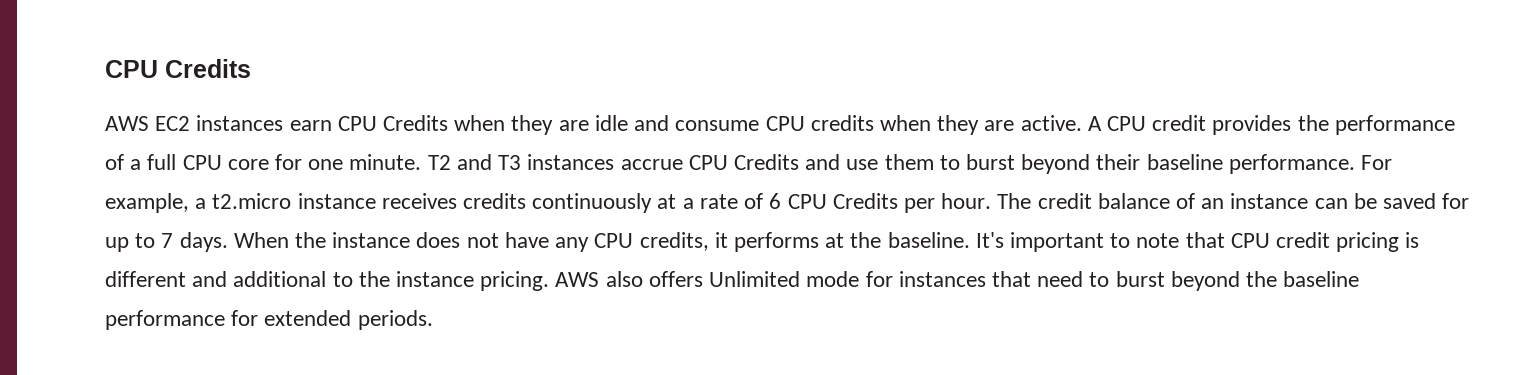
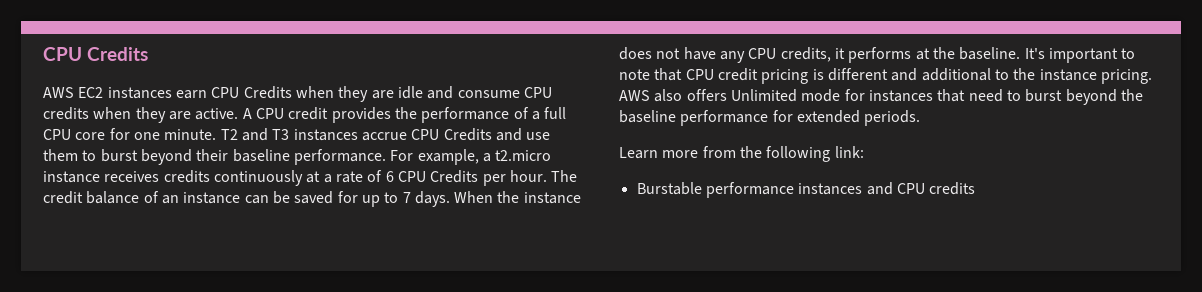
(433, 320) none -> [619,146,864,162] [636,182,976,198] // Learn more from the following link: // Burstable performance instances and CPU credits

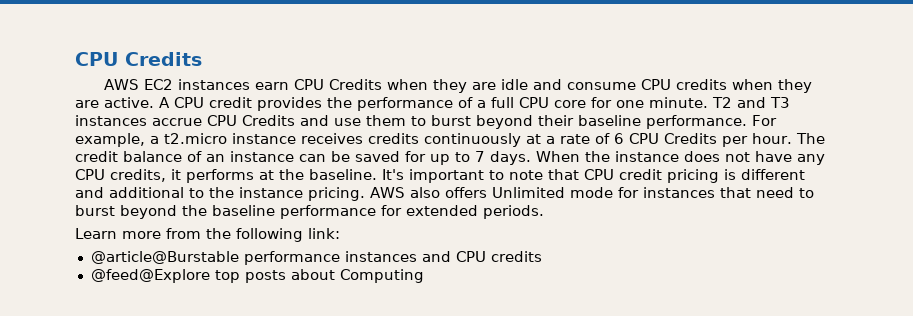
[636,182,702,195] Burstable -> [90,251,239,264] @article@Burstable
(976, 188) none -> [90,269,424,283] // @feed@Explore top posts about Computing

